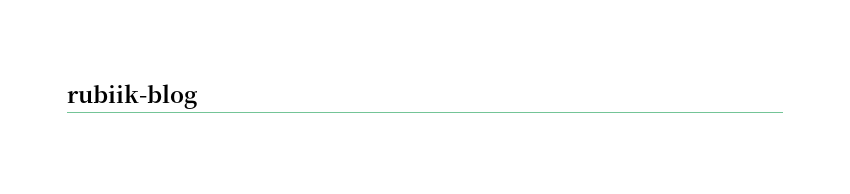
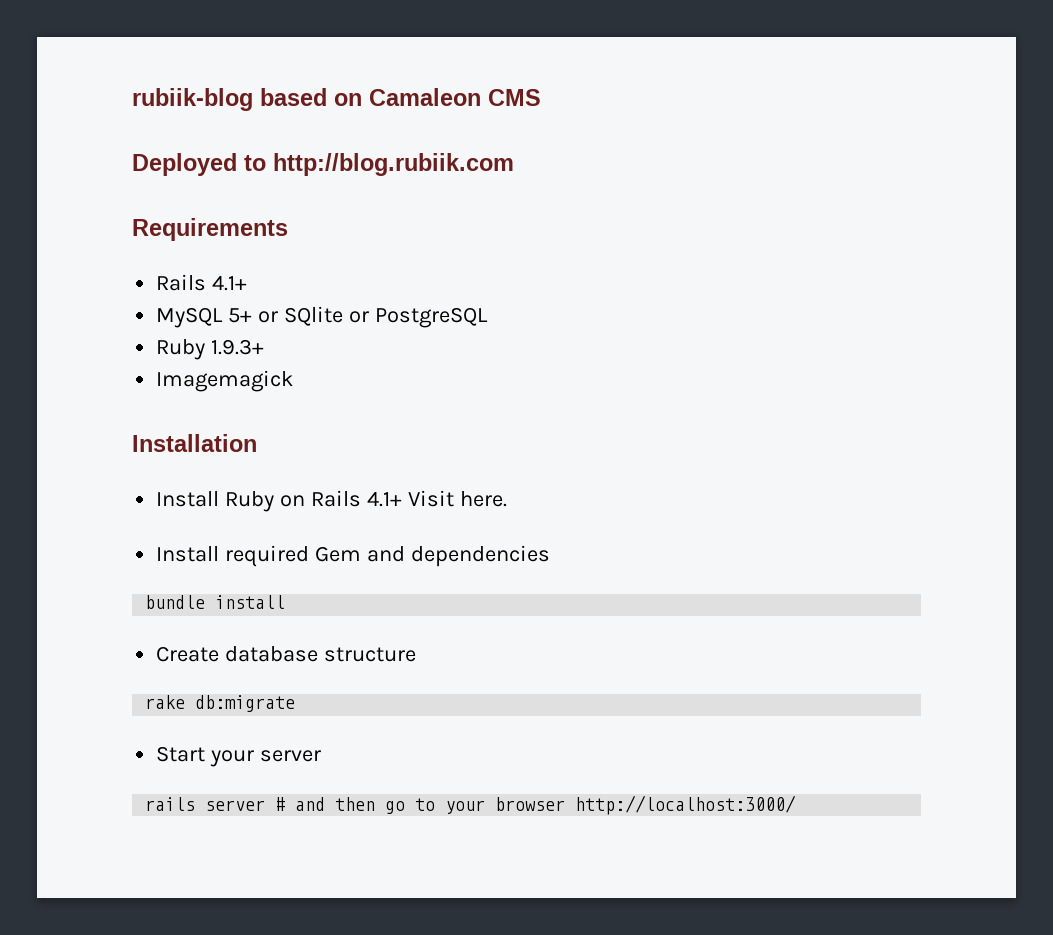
(197, 96) none -> [260,88,541,106] [132,153,514,176] [132,218,288,241] [156,274,248,291] [156,306,488,328] [156,339,265,360] [156,370,294,392] [132,434,257,452] [156,490,507,512] [156,545,550,567] [145,595,286,609] [156,646,417,662] [145,695,296,712] [156,746,322,767] [145,795,797,815] based on Camaleon CMS // Deployed to http://blog.rubiik.com // Requirements // Rails 4.1+ // MySQL 5+ or SQlite or PostgreSQL // Ruby 1.9.3+ // Imagemagick // Installation // Install Ruby on Rails 4.1+ Visit here. // Install required Gem and dependencies // bundle install // Create database structure // rake db:migrate // Start your server // rails server # and then go to your browser http://localhost:3000/

